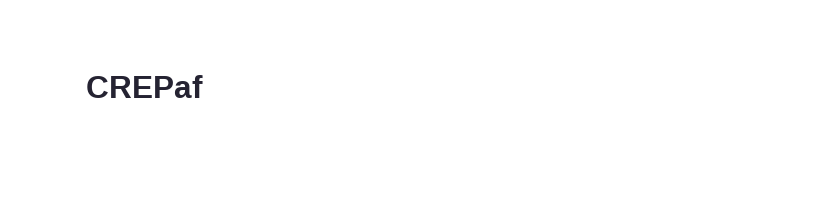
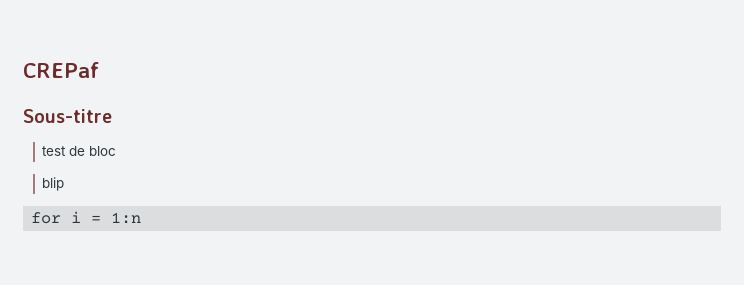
(203, 86) none -> [23,109,112,123] [42,146,117,156] [42,177,65,191] [31,211,142,224] // Sous-titre // test de bloc // blip // for i = 1:n

